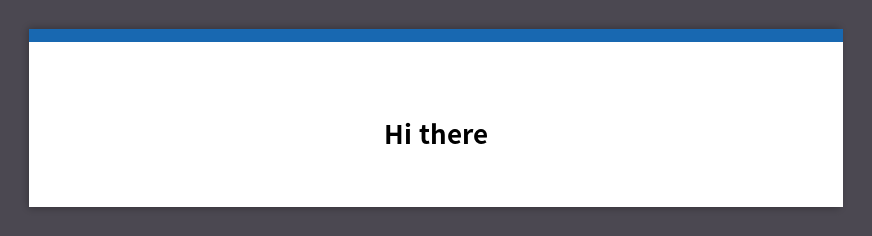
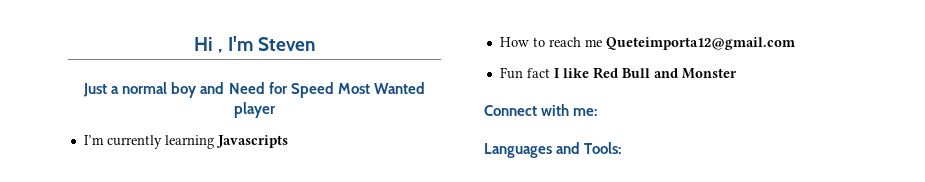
[419,123,489,144] there -> [218,36,315,53] [83,82,425,98] [234,102,276,118] [83,135,288,149] [499,37,795,50] [499,67,737,79] [484,104,598,116] [484,142,622,158] , I'm Steven // Just a normal boy and Need for Speed Most Wanted player // I’m currently learning Javascripts // How to reach me Queteimporta12@gmail.com // Fun fact I like Red Bull and Monster // Connect with me: // Languages and Tools:

